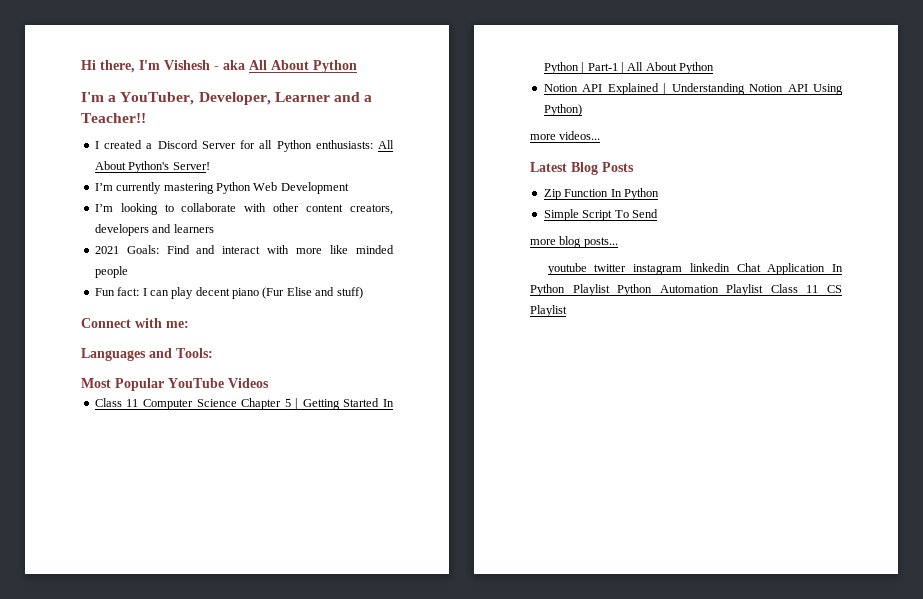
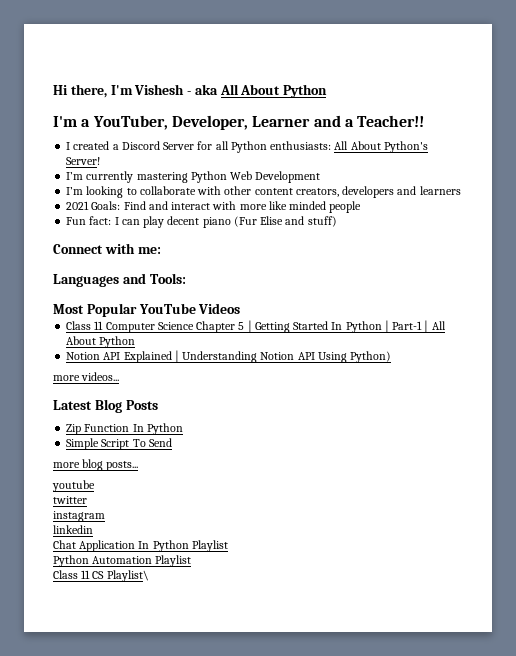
(587, 269) none -> (95, 486) //
(627, 268) none -> (87, 500) //
(683, 269) none -> (105, 516) //
(730, 267) none -> (93, 529) //
(610, 290) none -> (228, 546) //
(764, 290) none -> (192, 561) //
[530,305,567,317] Playlist -> [106,570,149,582] Playlist\

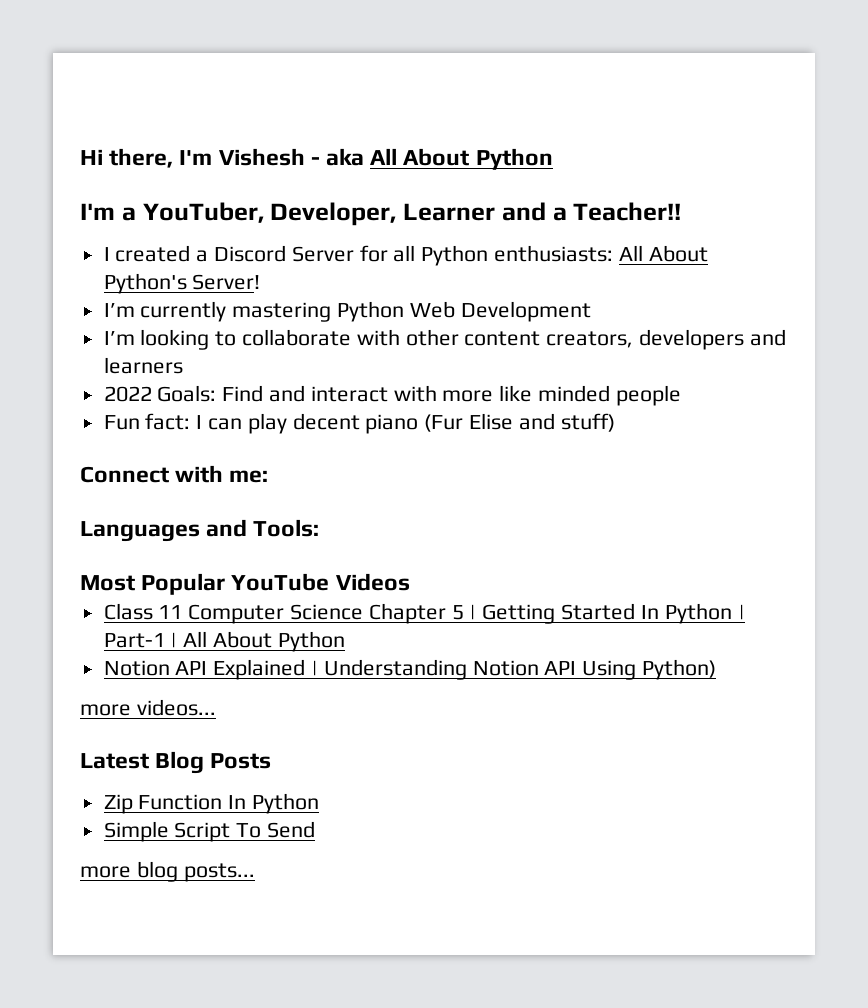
[66,201,90,210] 2021 -> [103,386,152,402] 2022
[52,480,95,492] [53,496,87,504] [53,511,105,522] [53,525,93,534] [53,540,228,552] [53,555,192,567] [53,570,149,582] // youtube // twitter // instagram // linkedin // Chat Application In Python Playlist // Python Automation Playlist // Class 11 CS Playlist\ -> (255, 872) none

